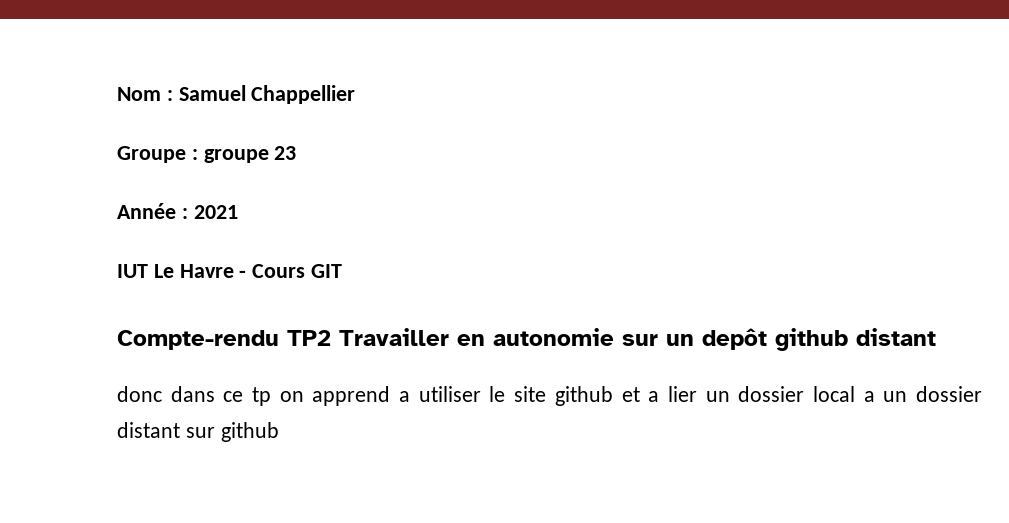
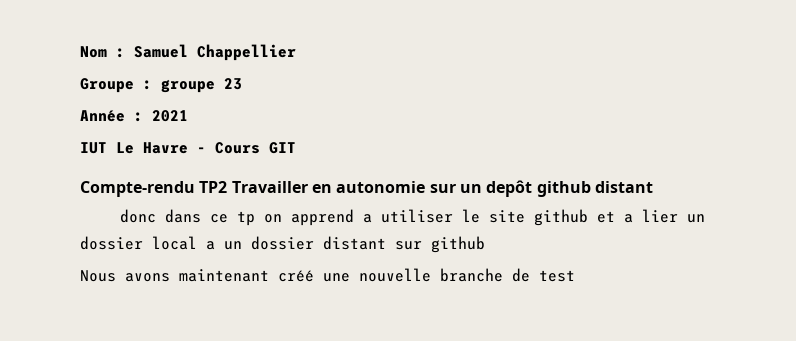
(279, 432) none -> [80,268,575,282] // Nous avons maintenant créé une nouvelle branche de test

